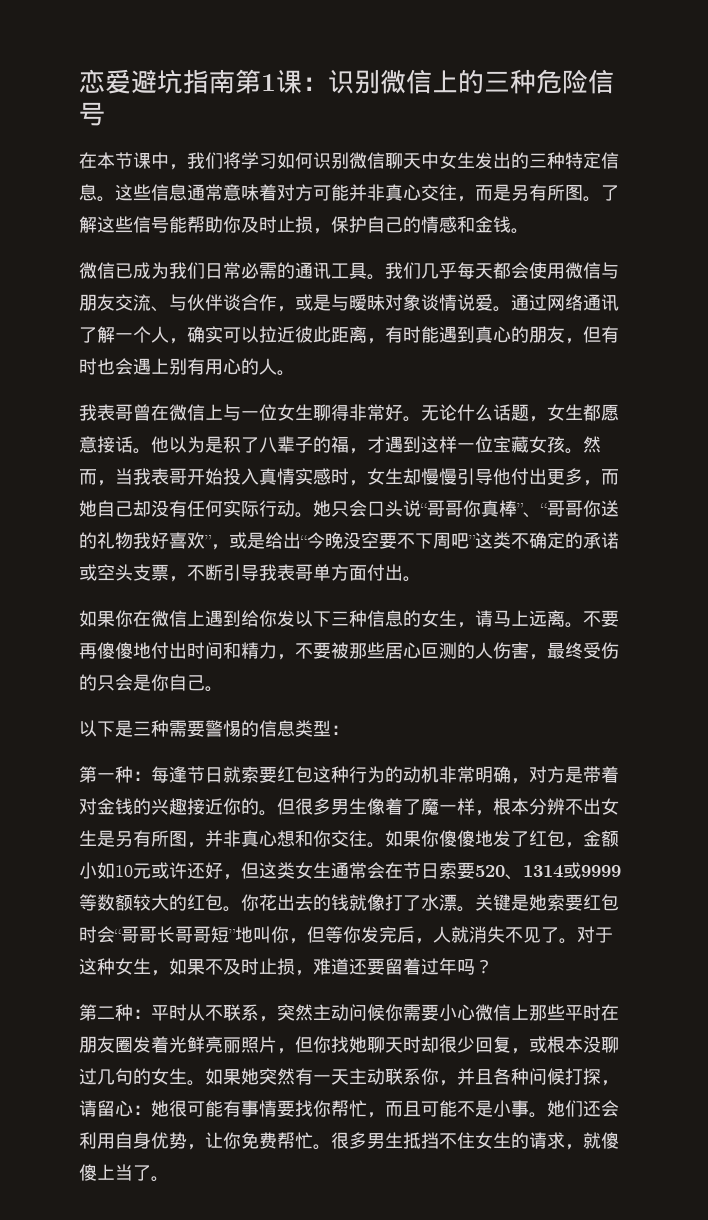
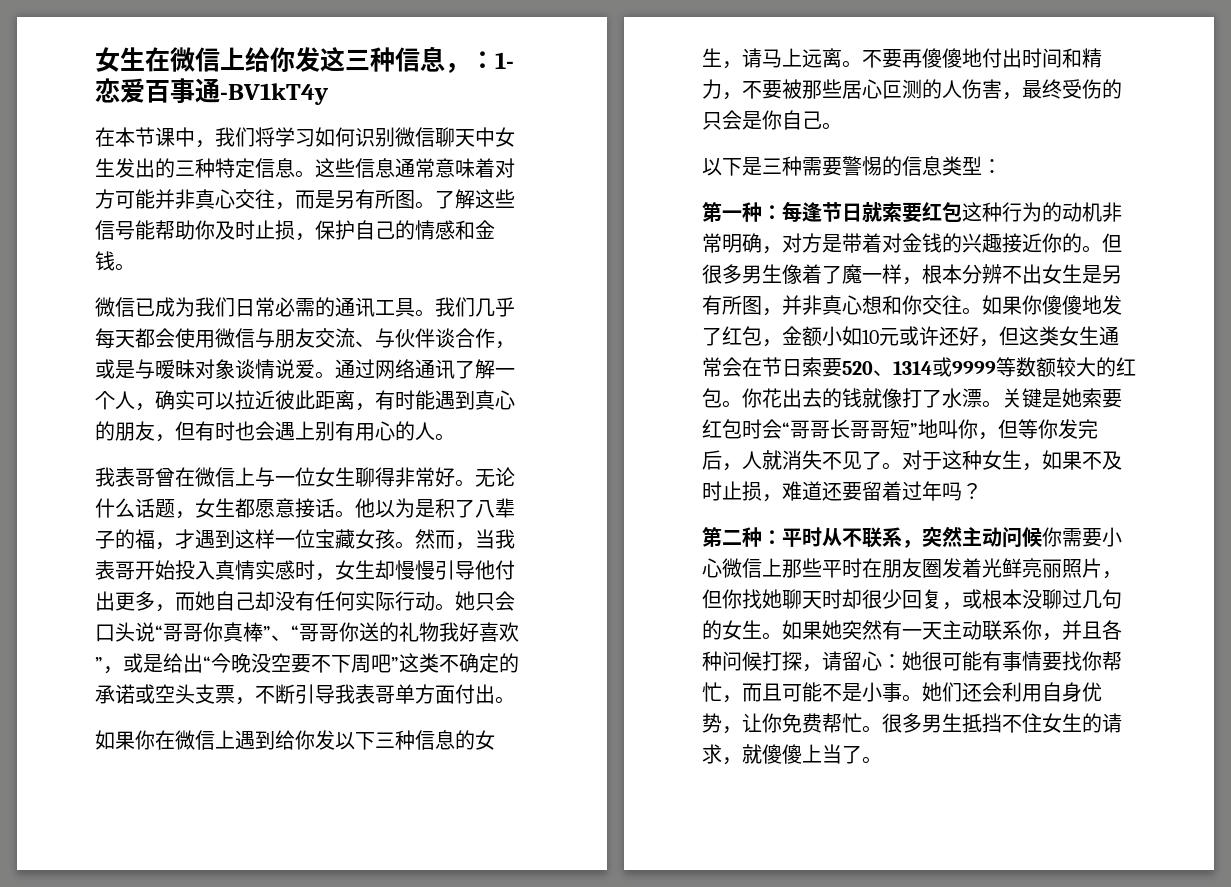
[79,69,614,94] [79,102,105,126] 恋爱避坑指南第1课：识别微信上的三种危险信号 -> [95,46,514,73] [95,78,329,105] 女生在微信上给你发这三种信息，：1-恋爱百事通-BV1kT4y

